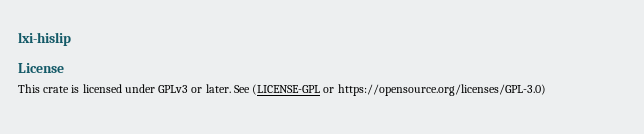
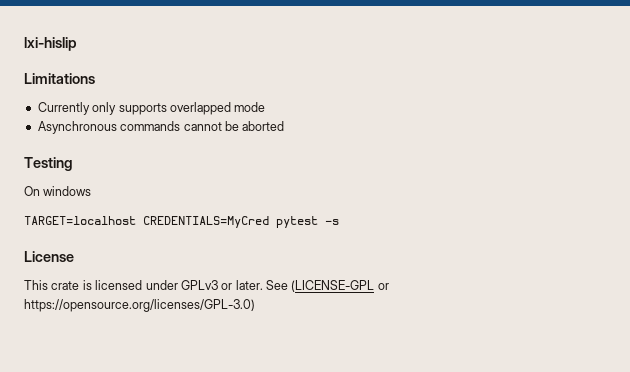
(71, 39) none -> [24,73,95,84] [37,102,266,115] [37,121,285,134] [24,157,73,171] [24,186,92,196] [24,216,339,228] // Limitations // Currently only supports overlapped mode // Asynchronous commands cannot be aborted // Testing // On windows // TARGET=localhost CREDENTIALS=MyCred pytest -s

